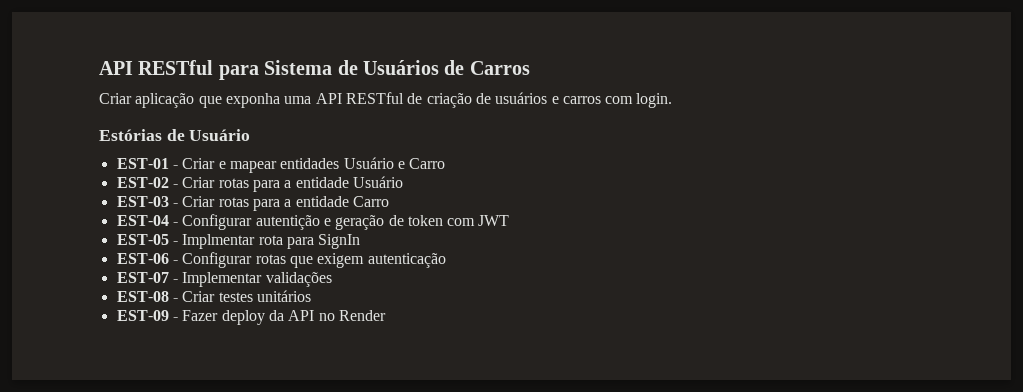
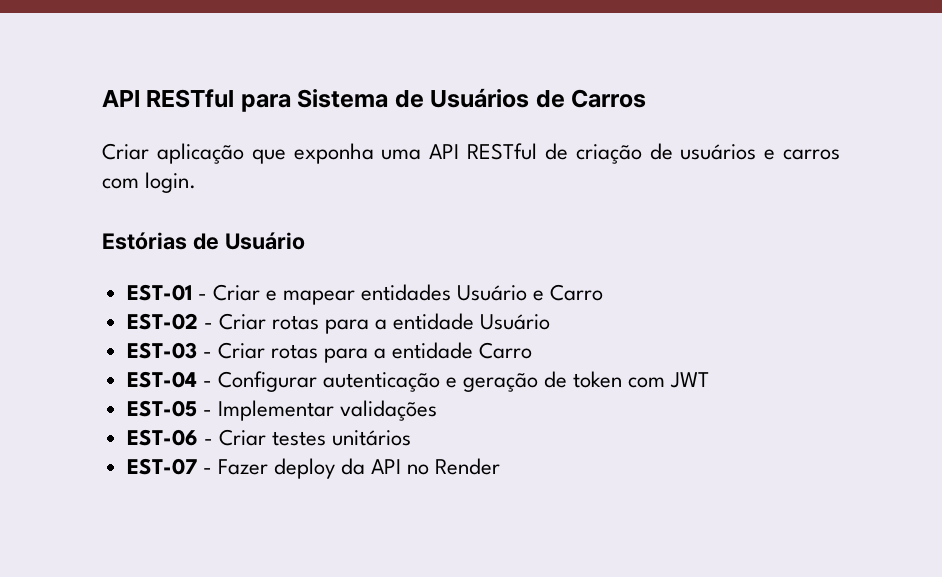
[255,215,320,230] autentição -> [322,372,440,392] autenticação
[182,234,361,249] [116,252,446,268] [116,272,178,283] Implmentar rota para SignIn // EST-06 - Configurar rotas que exigem autenticação // EST-07 - -> (212, 413) none
[116,291,169,302] EST-08 -> [126,429,198,446] EST-06
[116,310,169,321] EST-09 -> [126,458,197,475] EST-07

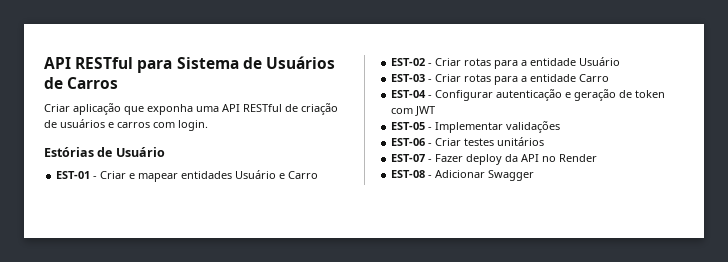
(501, 466) none -> [391,170,535,181] // EST-08 - Adicionar Swagger

